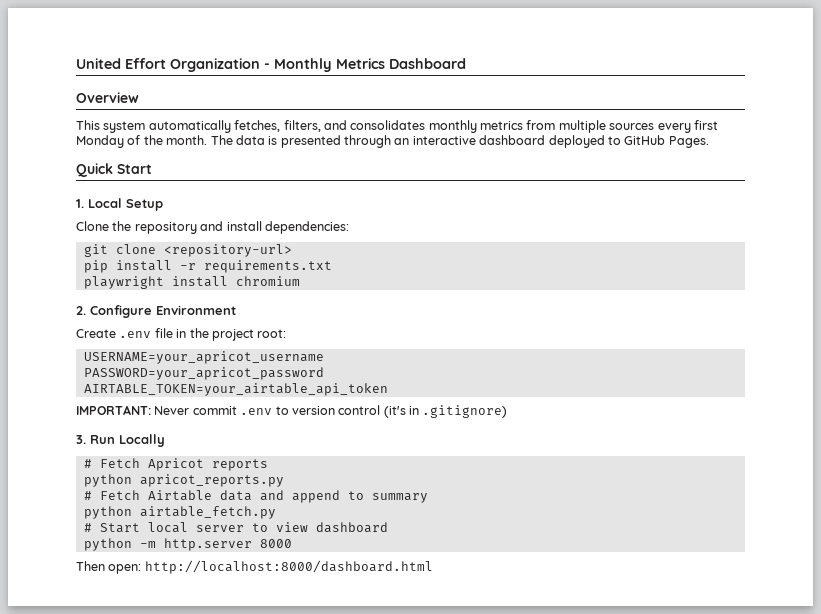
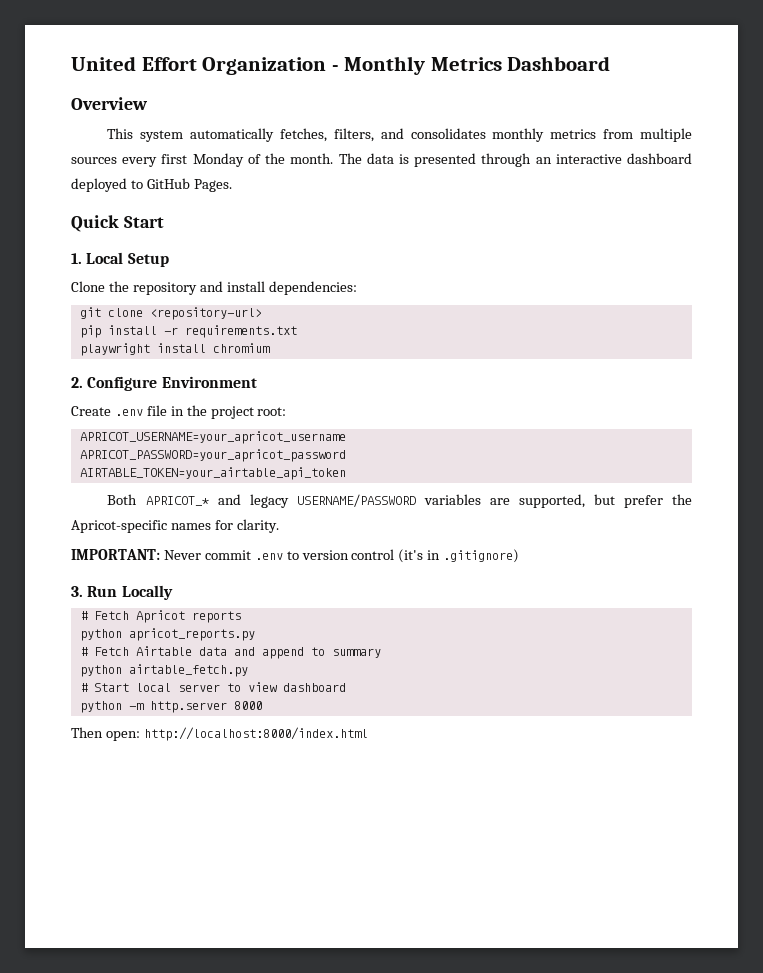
[83,351,324,364] [83,367,324,380] USERNAME=your_apricot_username // PASSWORD=your_apricot_password -> [79,431,346,444] [79,449,346,462] APRICOT_USERNAME=your_apricot_username // APRICOT_PASSWORD=your_apricot_password
(388, 389) none -> [107,494,693,508] [71,519,279,533] // Both APRICOT_* and legacy USERNAME/PASSWORD variables are supported, but prefer the Apricot-specific names for clarity.
[144,560,433,574] http://localhost:8000/dashboard.html -> [143,727,368,741] http://localhost:8000/index.html

